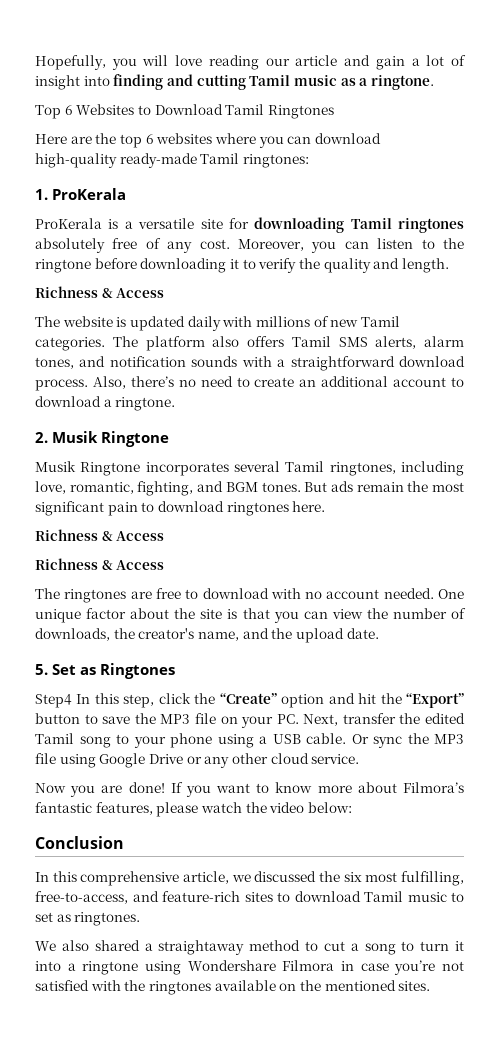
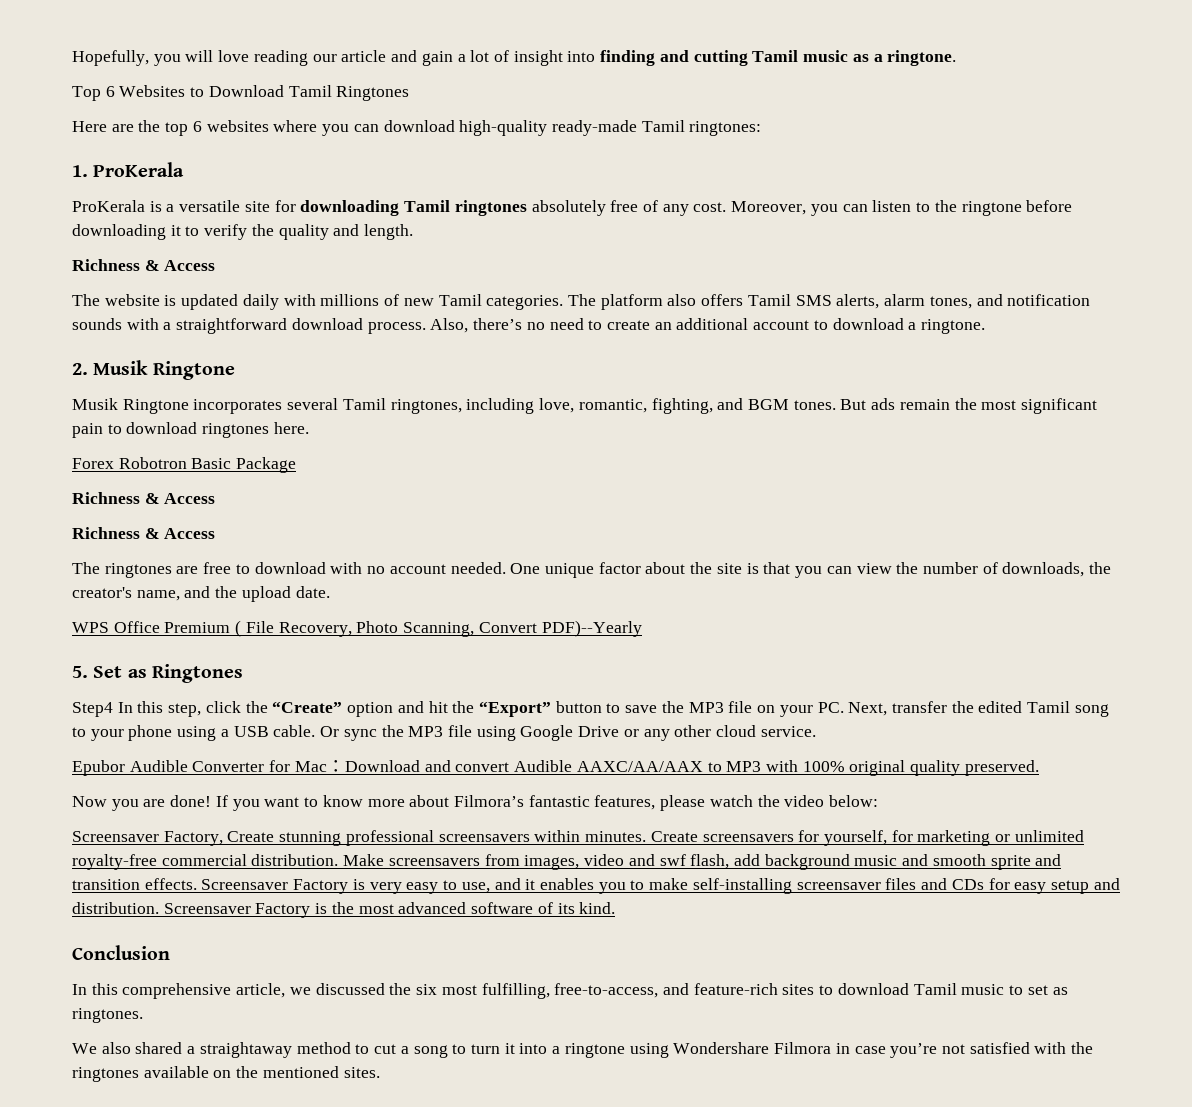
(326, 506) none -> [72,457,297,473] // Forex Robotron Basic Package
(379, 633) none -> [72,620,642,637] // WPS Office Premium ( File Recovery, Photo Scanning, Convert PDF)--Yearly
(360, 759) none -> [72,760,1039,776] // Epubor Audible Converter for Mac：Download and convert Audible AAXC/AA/AAX to MP3 with 100% original quality preserved.
(352, 807) none -> [72,830,1084,846] [72,854,1062,870] [72,878,1120,894] [72,902,616,918] // Screensaver Factory, Create stunning professional screensavers within minutes. Create screensavers for yourself, for marketing or unlimited royalty-free commercial distribution. Make screensavers from images, video and swf flash, add background music and smooth sprite and transition effects. Screensaver Factory is very easy to use, and it enables you to make self-installing screensaver files and CDs for easy setup and distribution. Screensaver Factory is the most advanced software of its kind.

